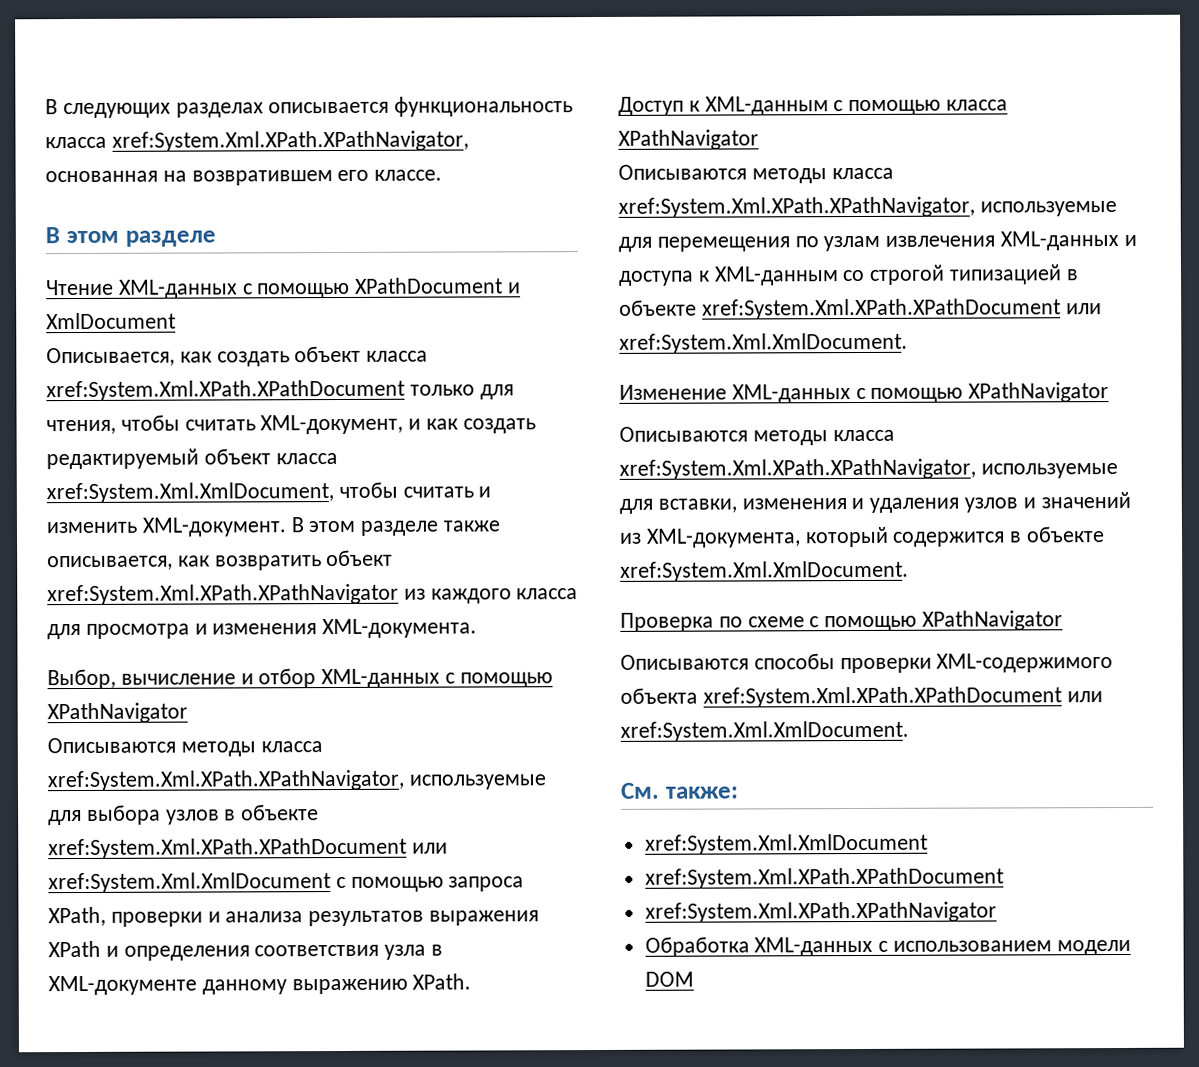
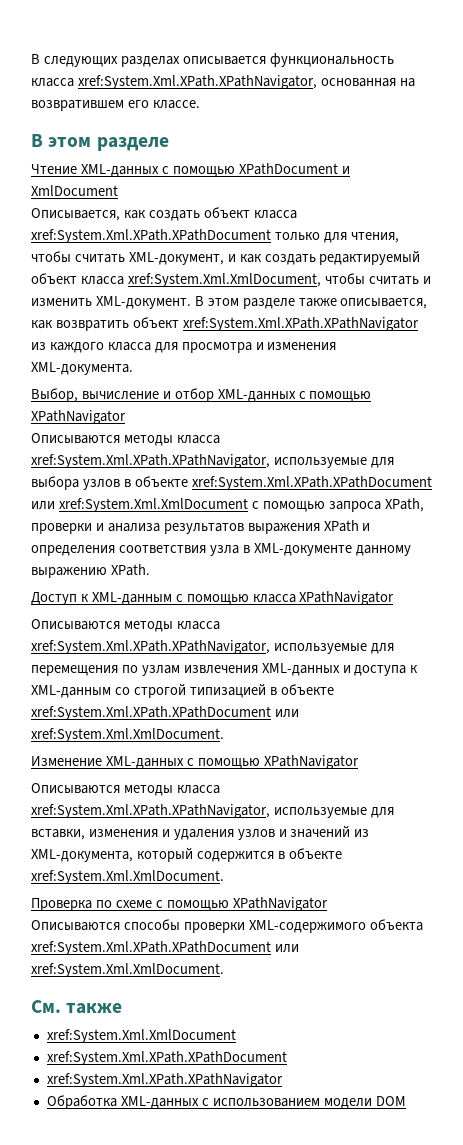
[664,786,739,799] также: -> [66,1003,123,1014] также

